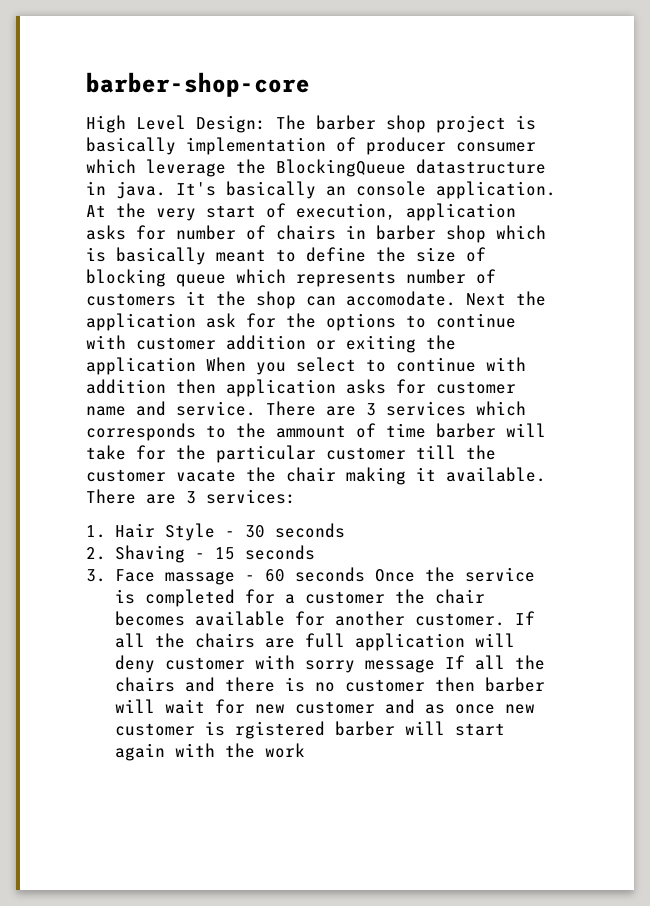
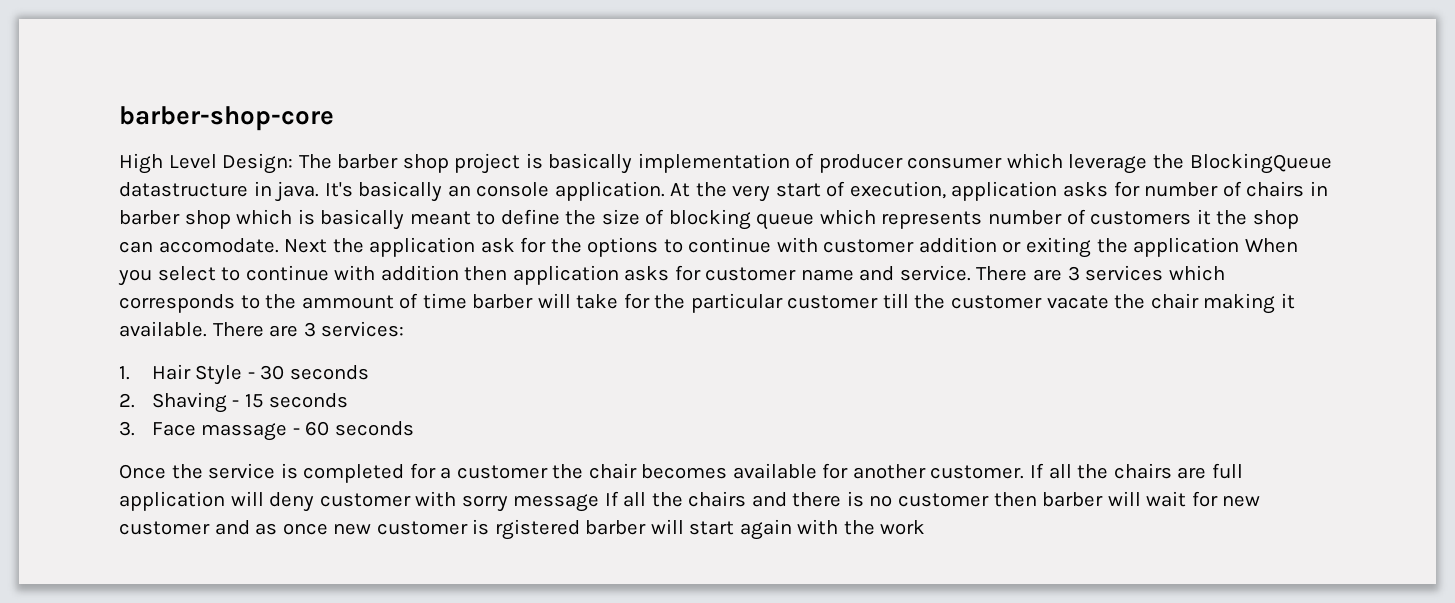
(365, 574) none -> (414, 428) //

